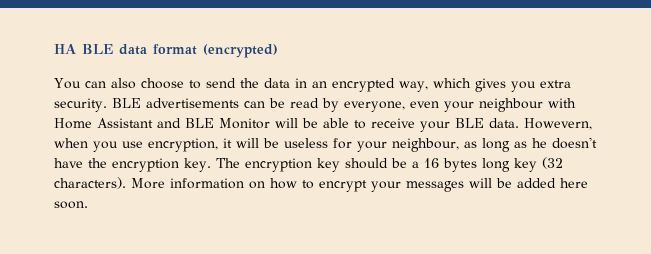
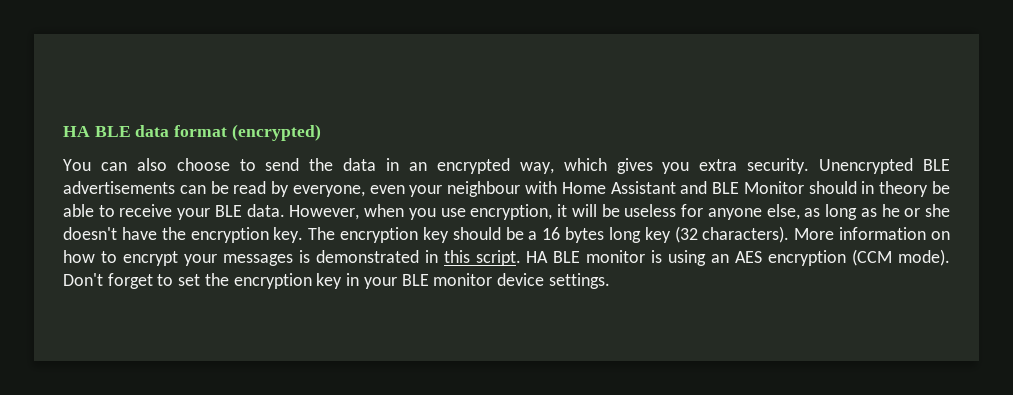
(107, 105) none -> [819,158,914,174] Unencrypted
[275,118,298,128] will -> [808,181,929,197] should in theory
[524,118,592,130] Howevern, -> [289,205,360,220] However,
[357,138,459,152] your neighbour, -> [707,204,800,220] anyone else,
(547, 143) none -> [904,204,951,217] or she
[469,178,588,188] [54,201,88,209] will be added here soon. -> [298,249,950,266] [63,273,610,289] is demonstrated in this script. HA BLE monitor is using an AES encryption (CCM mode). Don't forget to set the encryption key in your BLE monitor device settings.

